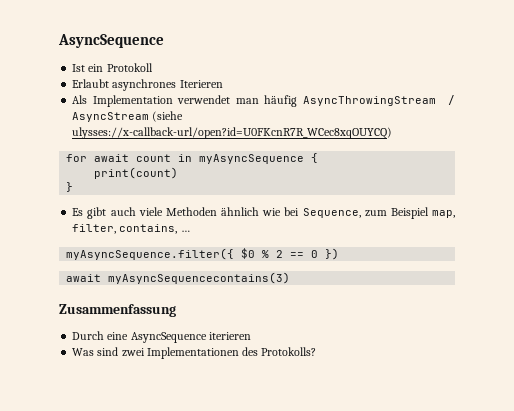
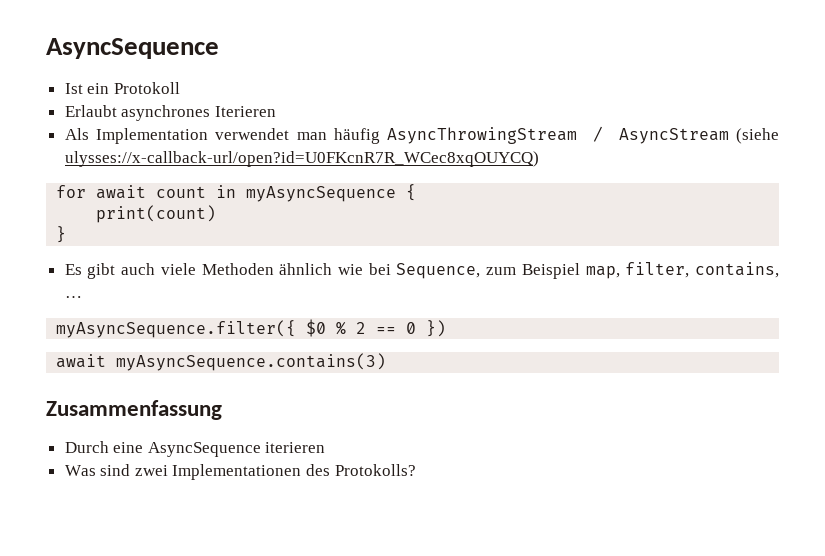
[108,272,291,284] myAsyncSequencecontains(3) -> [116,353,387,371] myAsyncSequence.contains(3)

